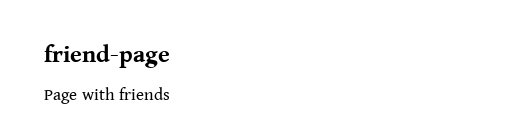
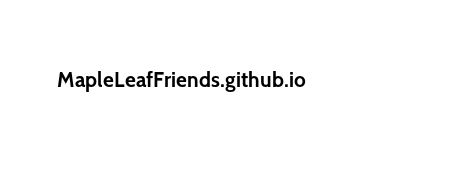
[44,44,170,68] [44,87,171,104] friend-page // Page with friends -> [57,71,306,92] MapleLeafFriends.github.io

